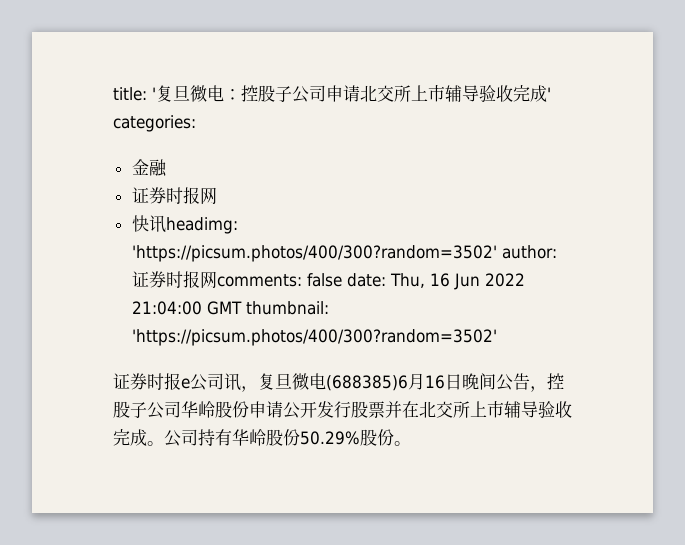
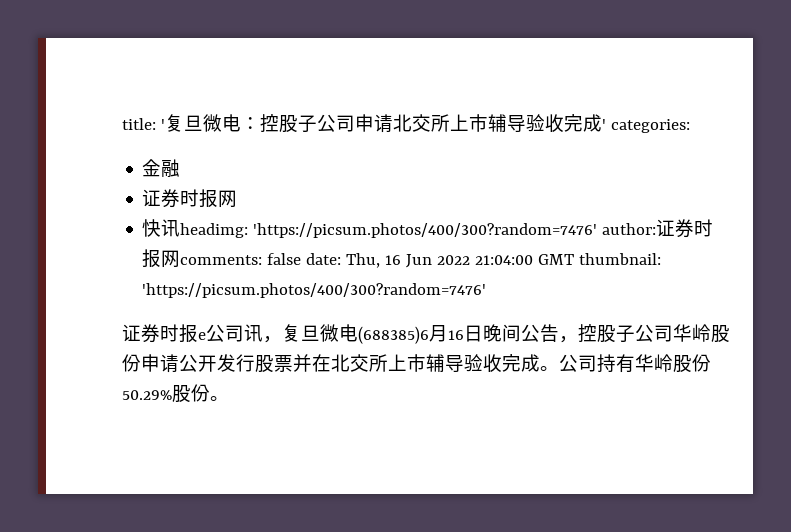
[131,245,497,262] 'https://picsum.photos/400/300?random=3502' -> [253,223,598,238] 'https://picsum.photos/400/300?random=7476'
[131,329,497,346] 'https://picsum.photos/400/300?random=3502' -> [142,283,487,298] 'https://picsum.photos/400/300?random=7476'

